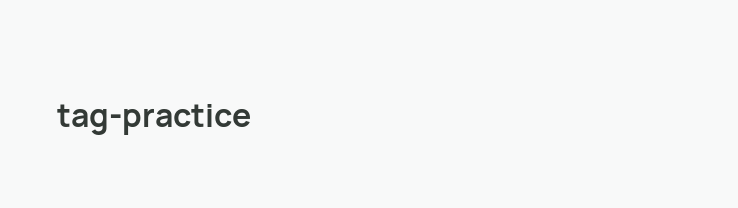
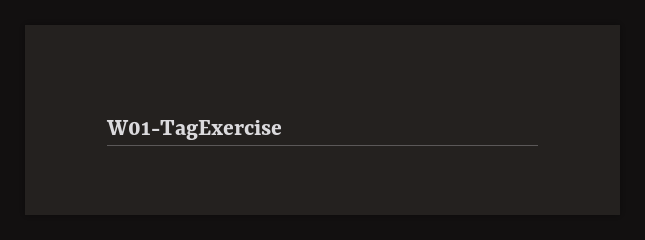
[57,104,251,135] tag-practice -> [106,120,282,140] W01-TagExercise

